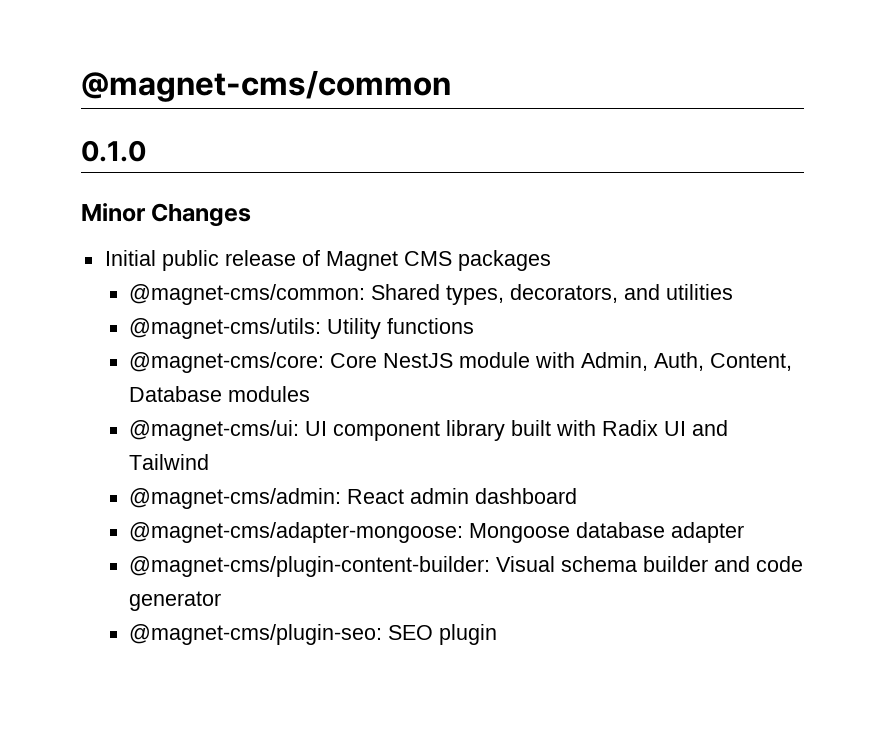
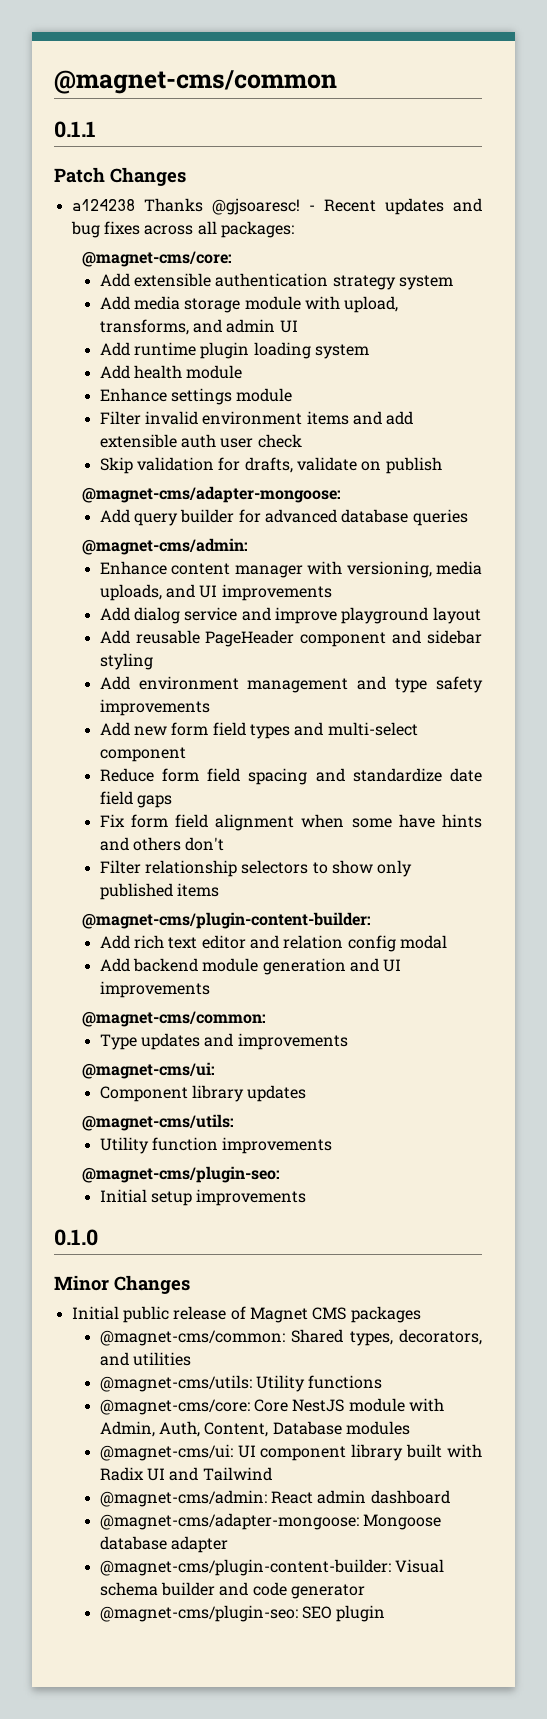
(451, 86) none -> [54,121,96,138] [54,167,186,186] [71,198,482,215] [70,221,294,238] [82,251,233,267] [99,273,453,290] [99,296,399,313] [99,319,298,335] [99,342,369,359] [99,365,243,379] [99,388,293,405] [99,411,414,425] [99,434,302,448] [99,457,442,474] [82,486,342,503] [99,509,468,526] [82,538,249,555] [99,561,483,578] [99,584,332,601] [99,607,481,624] [99,630,482,647] [99,653,153,670] [99,676,483,693] [99,699,210,716] [99,722,418,739] [99,747,186,762] [99,768,483,785] [99,791,172,808] [99,814,483,831] [99,837,225,851] [99,860,413,877] [99,883,219,900] [82,912,372,929] [99,935,447,952] [99,958,402,975] [99,981,210,998] [82,1011,267,1027] [99,1033,348,1050] [82,1062,216,1079] [99,1085,307,1102] [82,1114,235,1131] [99,1137,333,1154] [82,1166,281,1183] [99,1189,307,1206] // 0.1.1 // Patch Changes // a124238 Thanks @gjsoaresc! - Recent updates and bug fixes across all packages: // @magnet-cms/core: // Add extensible authentication strategy system // Add media storage module with upload, transforms, and admin UI // Add runtime plugin loading system // Add health module // Enhance settings module // Filter invalid environment items and add extensible auth user check // Skip validation for drafts, validate on publish // @magnet-cms/adapter-mongoose: // Add query builder for advanced database queries // @magnet-cms/admin: // Enhance content manager with versioning, media uploads, and UI improvements // Add dialog service and improve playground layout // Add reusable PageHeader component and sidebar styling // Add environment management and type safety improvements // Add new form field types and multi-select component // Reduce form field spacing and standardize date field gaps // Fix form field alignment when some have hints and others don't // Filter relationship selectors to show only published items // @magnet-cms/plugin-content-builder: // Add rich text editor and relation config modal // Add backend module generation and UI improvements // @magnet-cms/common: // Type updates and improvements // @magnet-cms/ui: // Component library updates // @magnet-cms/utils: // Utility function improvements // @magnet-cms/plugin-seo: // Initial setup improvements

